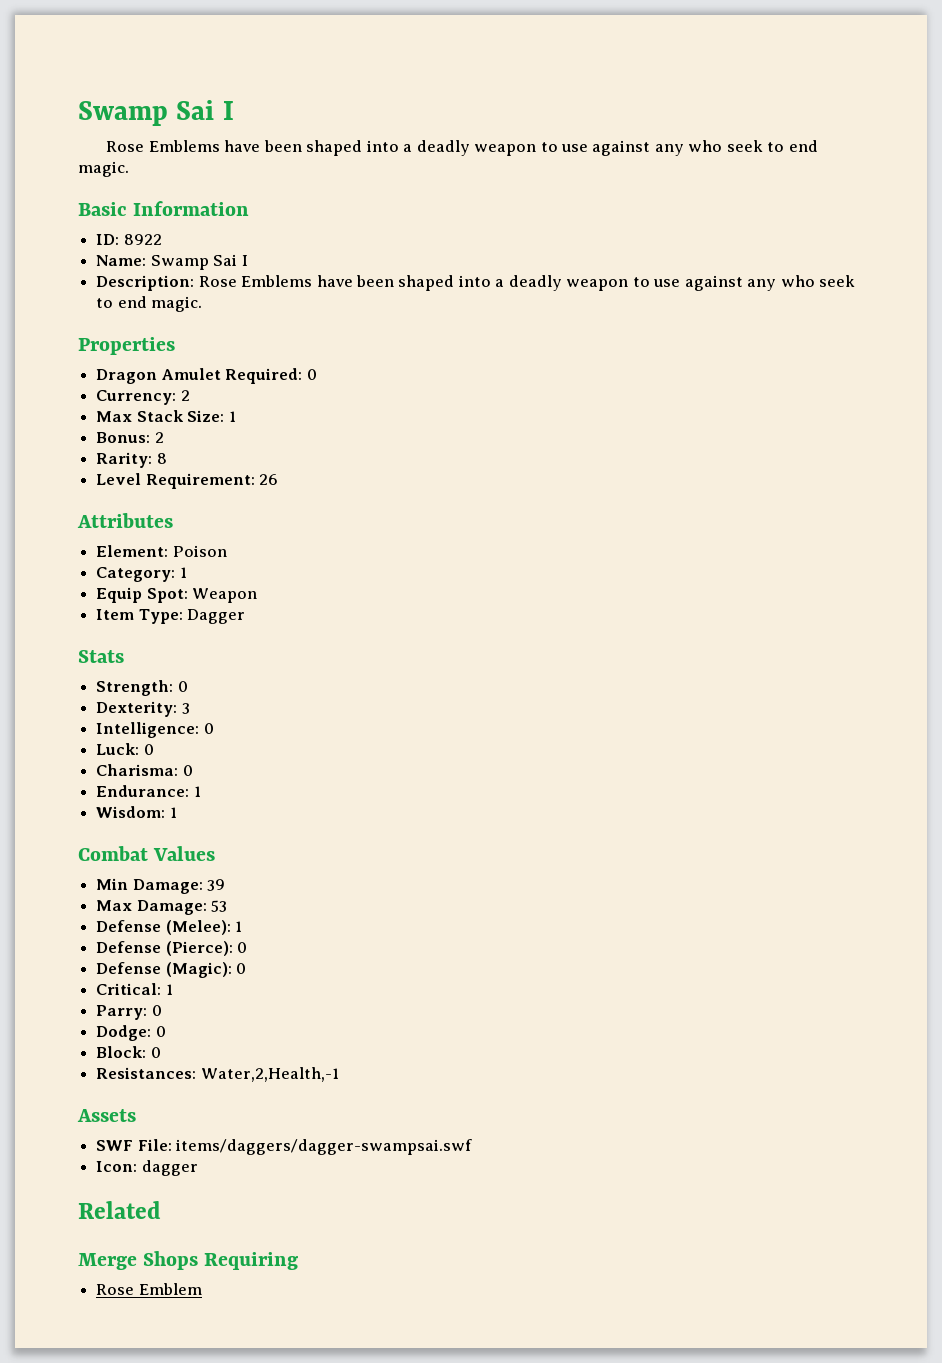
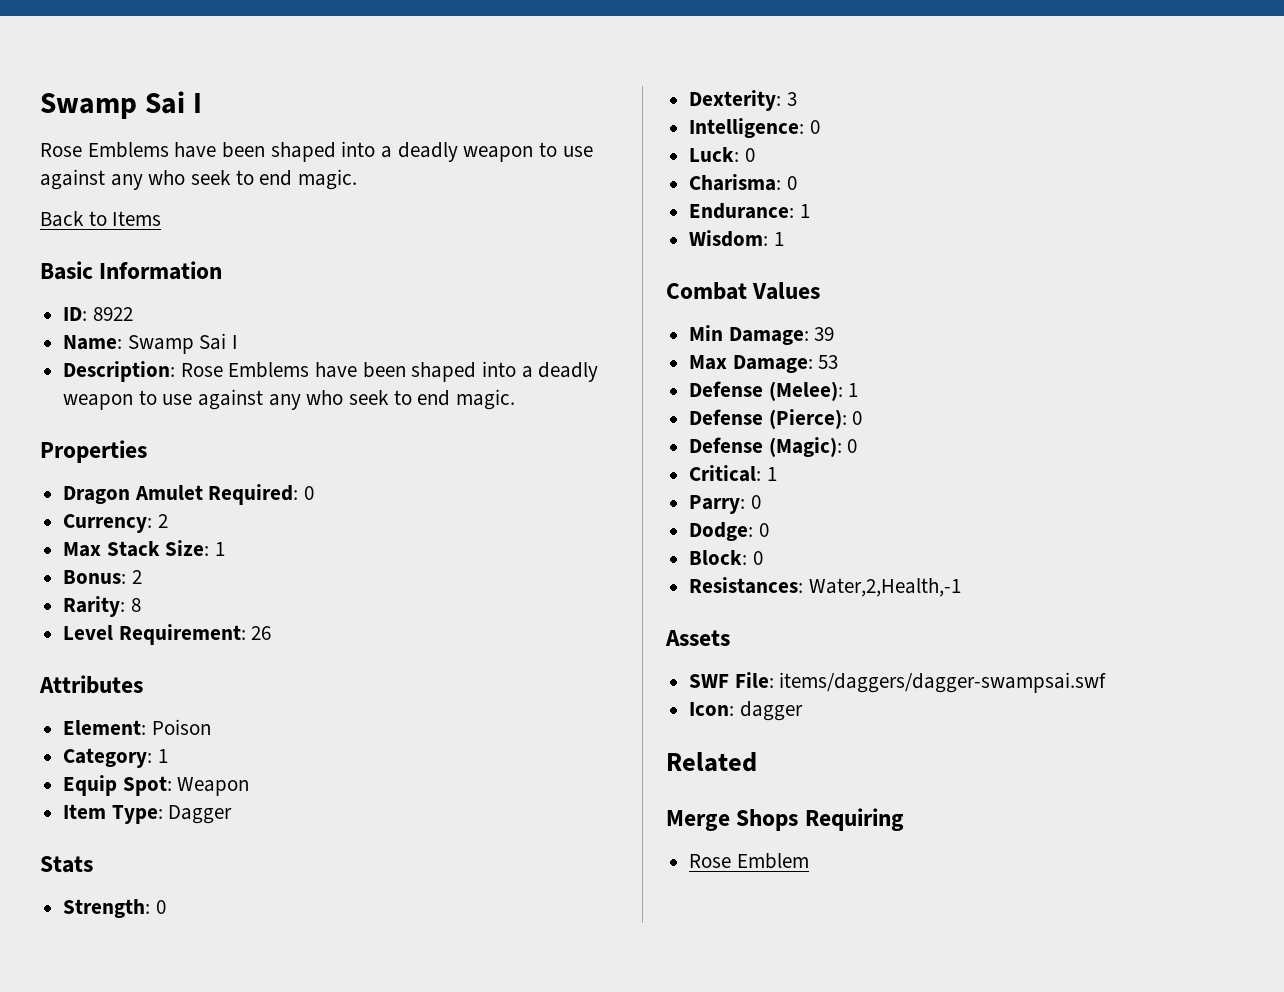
(129, 169) none -> [40,211,162,227] // Back to Items

